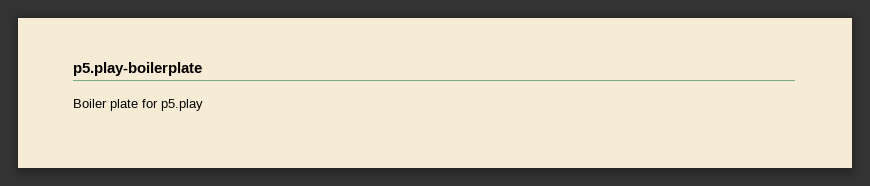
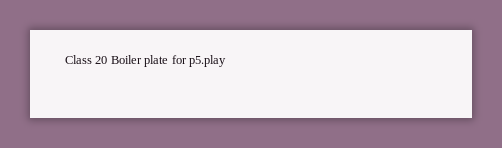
[73,62,202,76] p5.play-boilerplate // -> [65,55,108,64] Class 20

